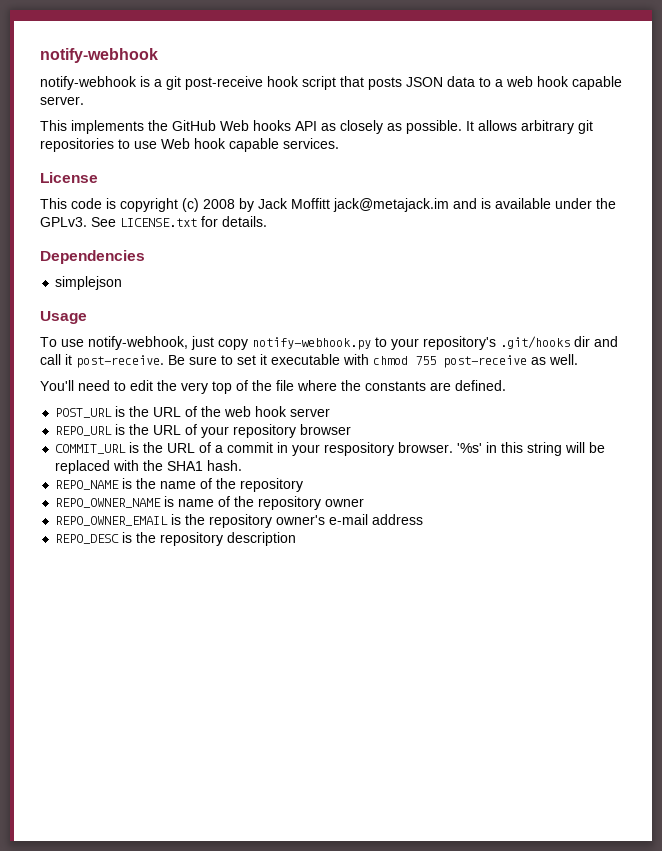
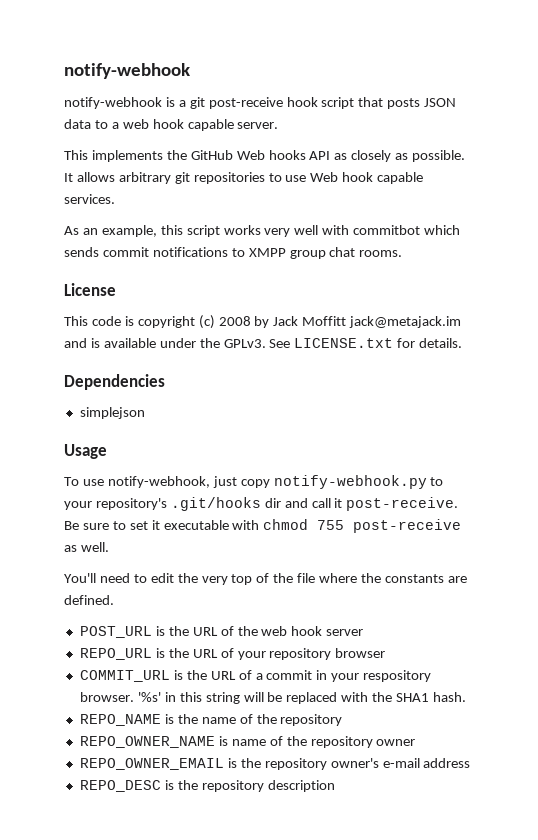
(339, 143) none -> [64,225,461,237] [64,247,403,259] // As an example, this script works very well with commitbot which sends commit notifications to XMPP group chat rooms.

